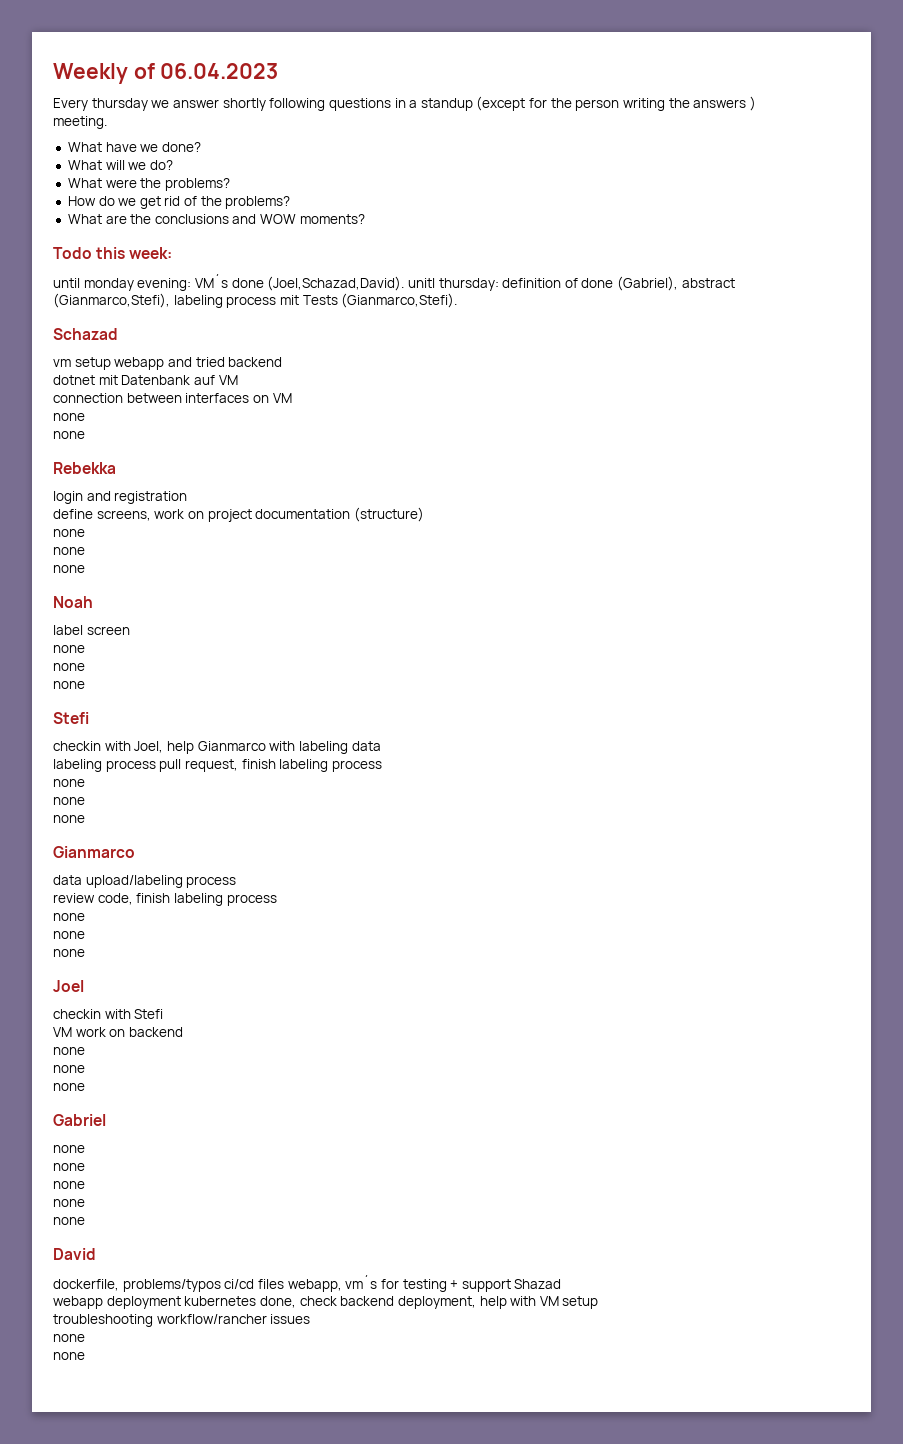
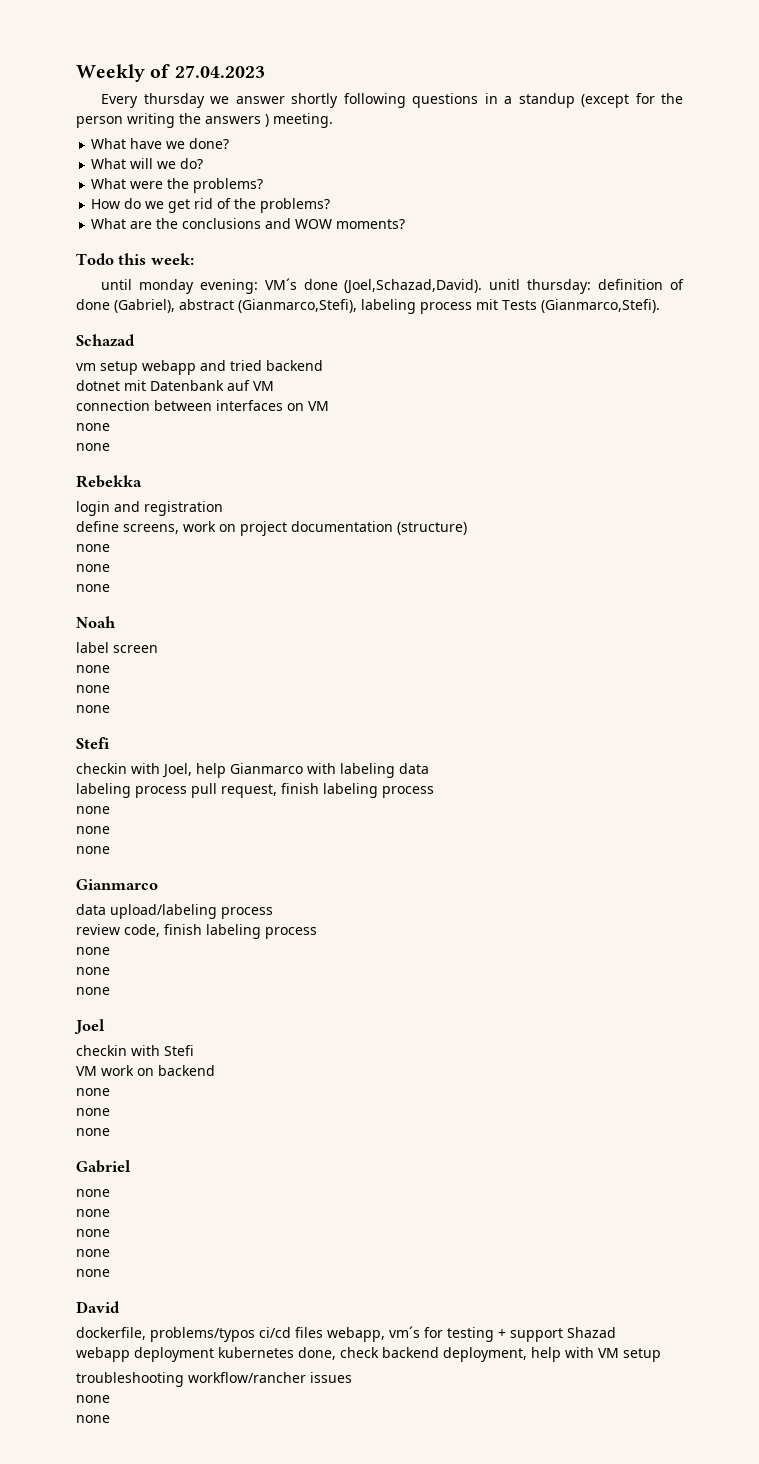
[160,63,279,79] 06.04.2023 -> [174,65,265,78] 27.04.2023

